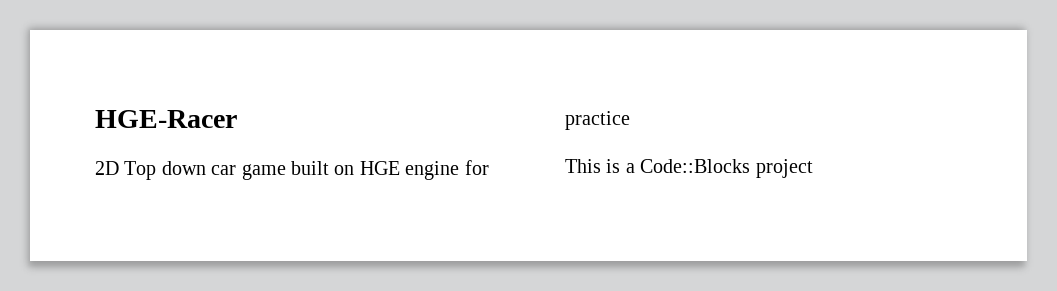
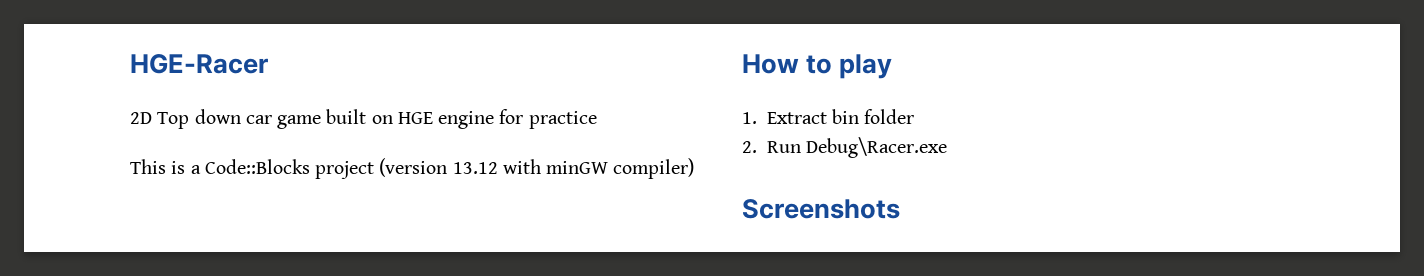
(813, 168) none -> [379,158,695,179] [742,54,893,79] [742,109,915,124] [742,137,948,158] [742,199,900,219] (version 13.12 with minGW compiler) // How to play // 1. Extract bin folder // 2. Run Debug\Racer.exe // Screenshots

